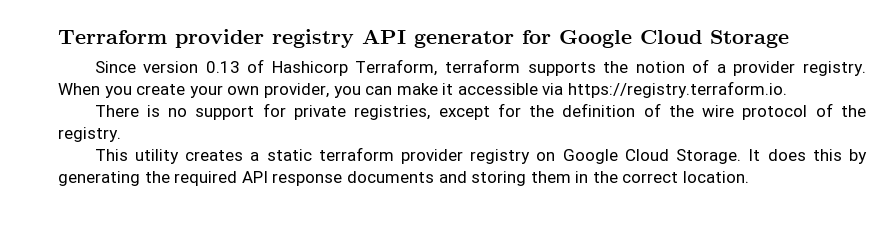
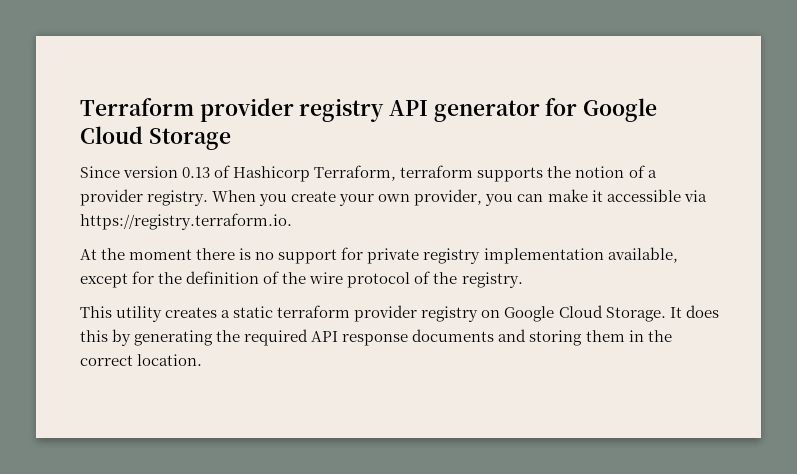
[94,105,139,117] There -> [80,248,236,260] At the moment there
[354,105,431,120] registries, -> [423,247,678,264] registry implementation available,

